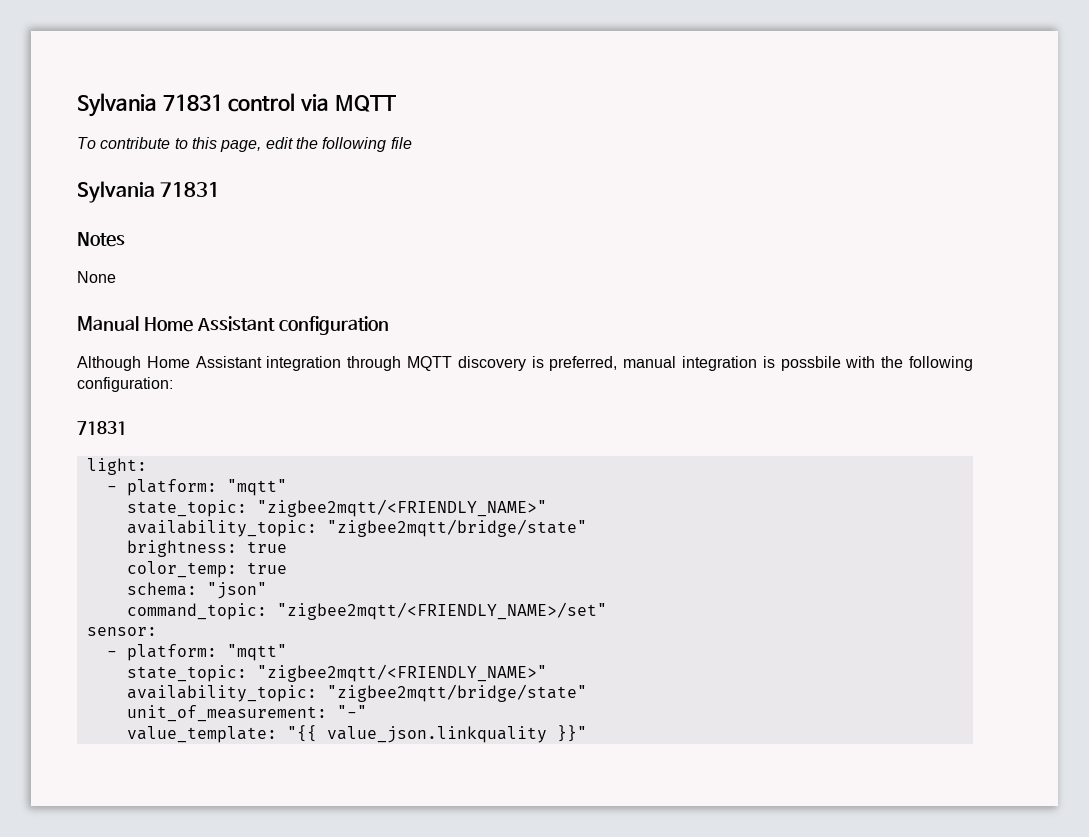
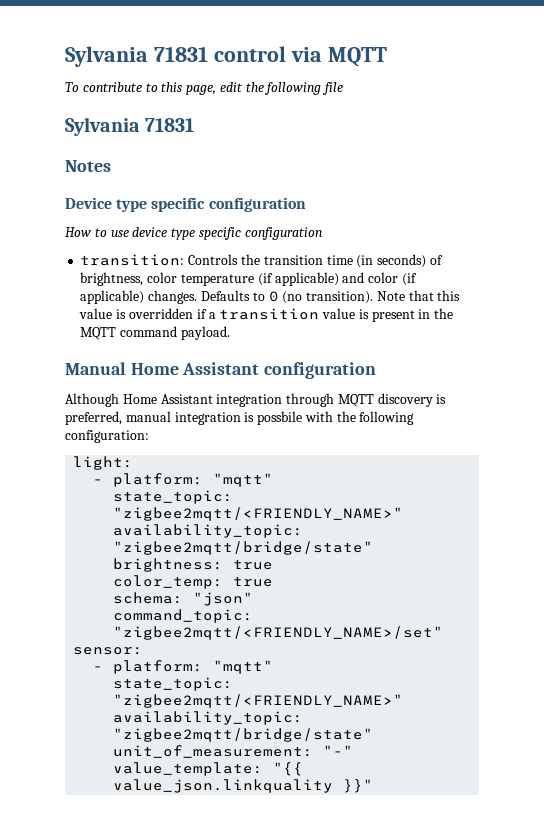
[77,271,116,283] // None -> [65,197,306,212] [65,227,322,240] [80,254,443,268] [80,272,417,286] [80,290,461,304] [79,308,454,322] [80,326,230,340] // Device type specific configuration // How to use device type specific configuration // transition: Controls the transition time (in seconds) of brightness, color temperature (if applicable) and color (if applicable) changes. Defaults to 0 (no transition). Note that this value is overridden if a transition value is present in the MQTT command payload.
[77,421,127,435] // 71831 -> (149, 436) none

